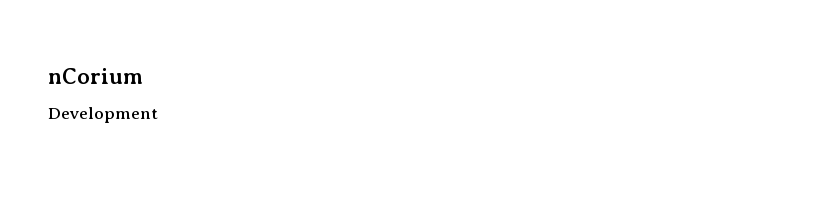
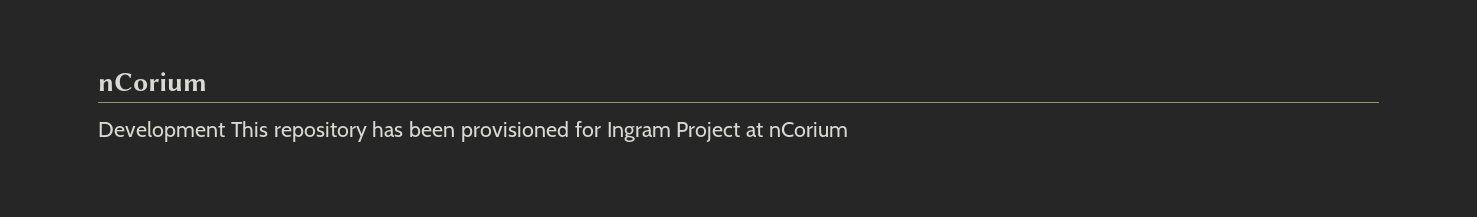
(158, 115) none -> [230,121,849,142] This repository has been provisioned for Ingram Project at nCorium

